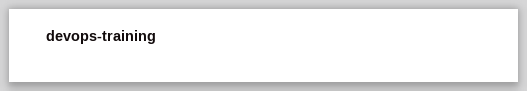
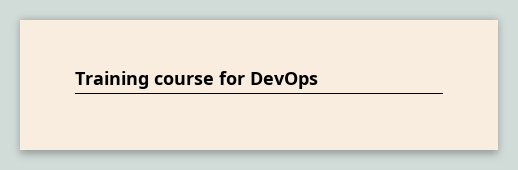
[46,30,156,44] devops-training -> [75,71,318,89] Training course for DevOps

